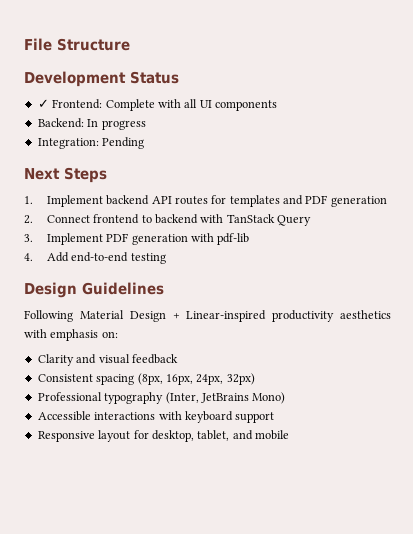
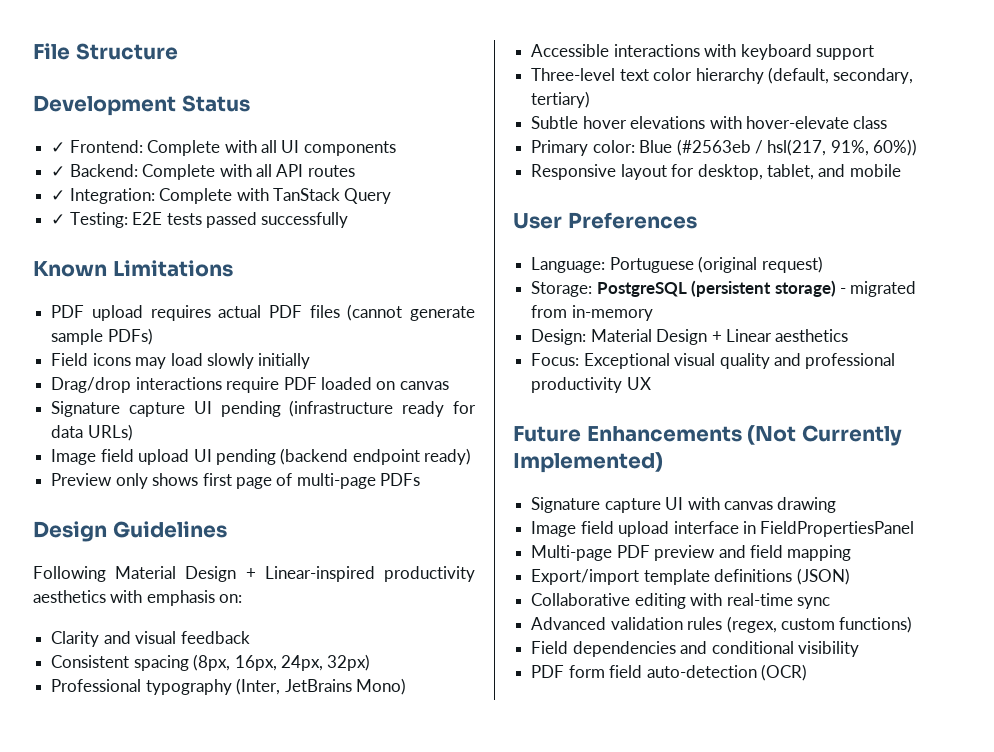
[37,118,146,130] [37,137,145,149] [24,167,107,183] [24,195,387,207] [24,214,312,226] [24,233,250,245] [24,252,166,264] Backend: In progress // Integration: Pending // Next Steps // 1. Implement backend API routes for templates and PDF generation // 2. Connect frontend to backend with TanStack Query // 3. Implement PDF generation with pdf-lib // 4. Add end-to-end testing -> [51,164,355,180] [51,188,392,204] [51,212,349,228] [33,260,233,277] [51,304,475,321] [51,328,153,345] [51,353,311,369] [51,377,449,393] [51,400,476,417] [51,424,133,441] [51,448,472,465] [51,473,421,489] ✓ Backend: Complete with all API routes // ✓ Integration: Complete with TanStack Query // ✓ Testing: E2E tests passed successfully // Known Limitations // PDF upload requires actual PDF files (cannot generate sample PDFs) // Field icons may load slowly initially // Drag/drop interactions require PDF loaded on canvas // Signature capture UI pending (infrastructure ready for data URLs) // Image field upload UI pending (backend endpoint ready) // Preview only shows first page of multi-page PDFs
(275, 417) none -> [531,67,914,84] [531,91,591,108] [531,116,888,129] [531,139,918,156] // Three-level text color hierarchy (default, secondary, tertiary) // Subtle hover elevations with hover-elevate class // Primary color: Blue (#2563eb / hsl(217, 91%, 60%))
(289, 435) none -> [513,212,697,229] [531,256,823,273] [531,280,917,297] [531,305,653,321] [531,329,849,345] [531,353,896,369] [531,377,651,393] [513,425,902,446] [513,452,663,473] [531,497,837,513] [531,521,915,537] [531,545,852,561] [531,568,850,585] [531,593,830,609] [531,616,913,633] [531,641,859,657] [531,664,807,681] // User Preferences // Language: Portuguese (original request) // Storage: PostgreSQL (persistent storage) - migrated from in-memory // Design: Material Design + Linear aesthetics // Focus: Exceptional visual quality and professional productivity UX // Future Enhancements (Not Currently Implemented) // Signature capture UI with canvas drawing // Image field upload interface in FieldPropertiesPanel // Multi-page PDF preview and field mapping // Export/import template definitions (JSON) // Collaborative editing with real-time sync // Advanced validation rules (regex, custom functions) // Field dependencies and conditional visibility // PDF form field auto-detection (OCR)

